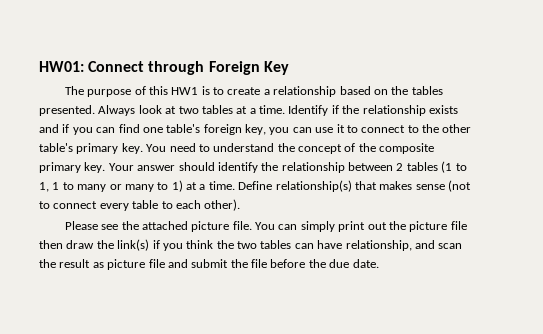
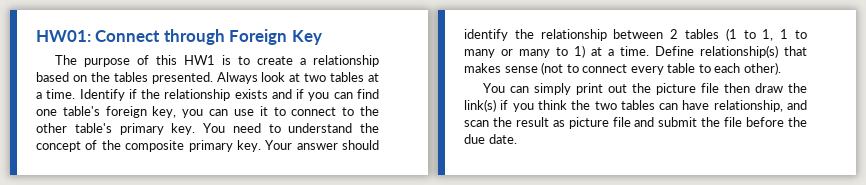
[64,221,252,232] Please see the attached picture file. -> (781, 68) none

